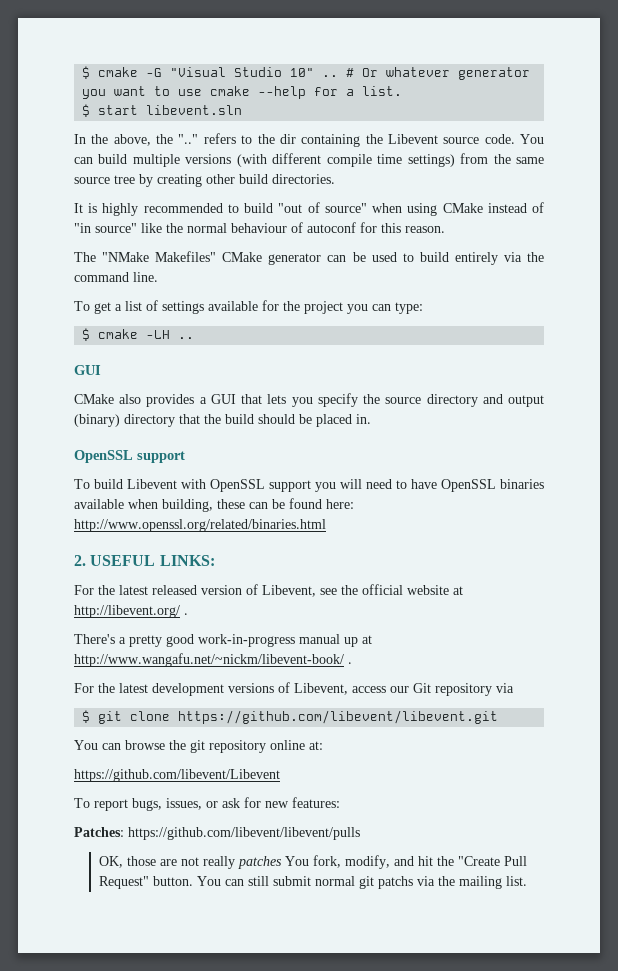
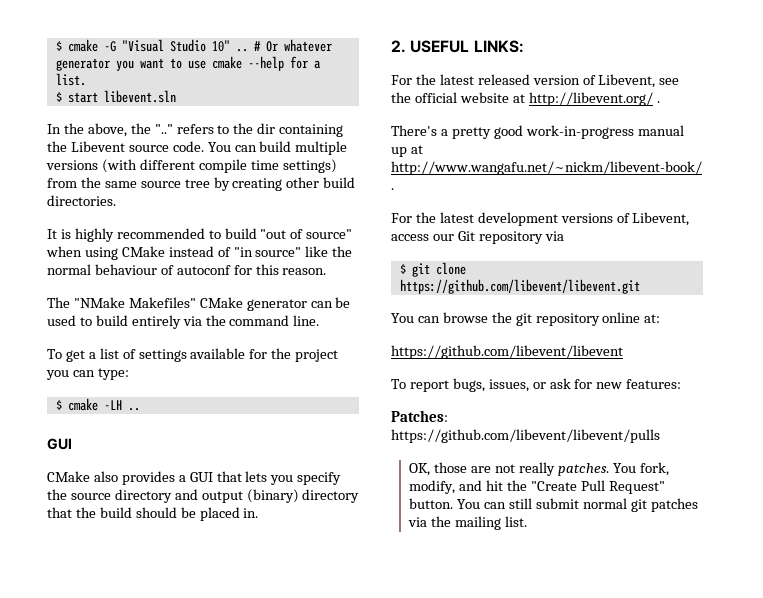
[74,450,185,463] [74,479,544,492] [74,498,354,512] [74,519,326,532] // OpenSSL support // To build Libevent with OpenSSL support you will need to have OpenSSL binaries available when building, these can be found here: http://www.openssl.org/related/binaries.html -> (259, 513) none
[74,769,280,782] https://github.com/libevent/Libevent -> [391,345,623,359] https://github.com/libevent/libevent
[237,856,282,869] patches -> [557,463,609,476] patches.
[377,876,413,889] patchs -> [650,498,698,512] patches

